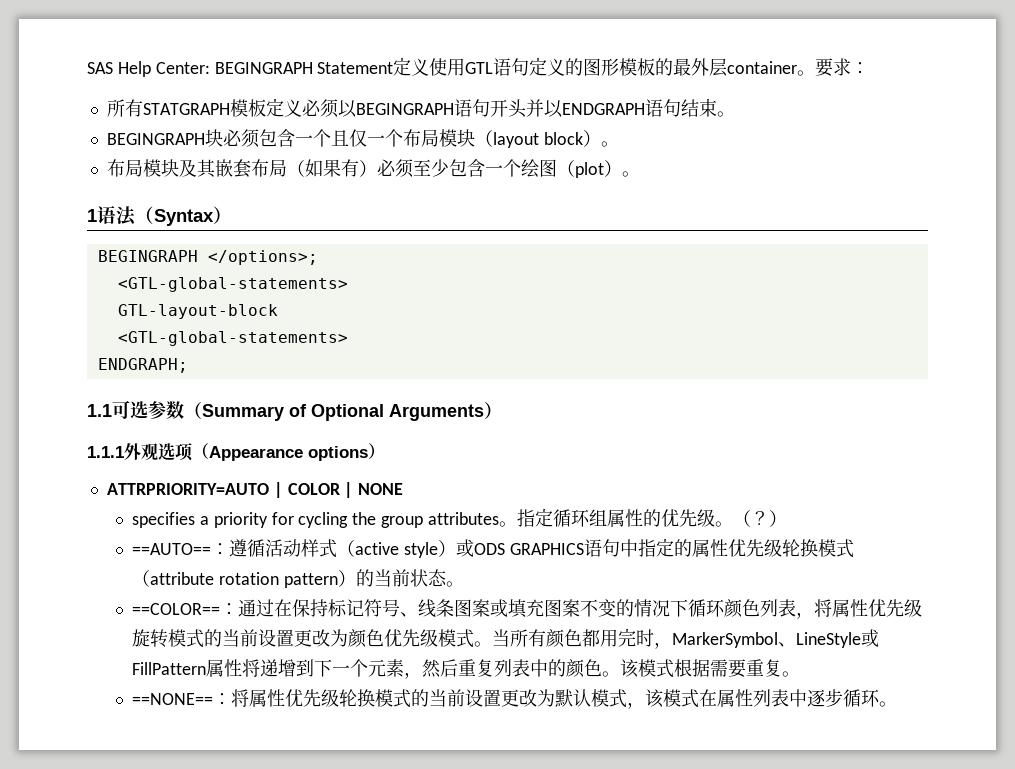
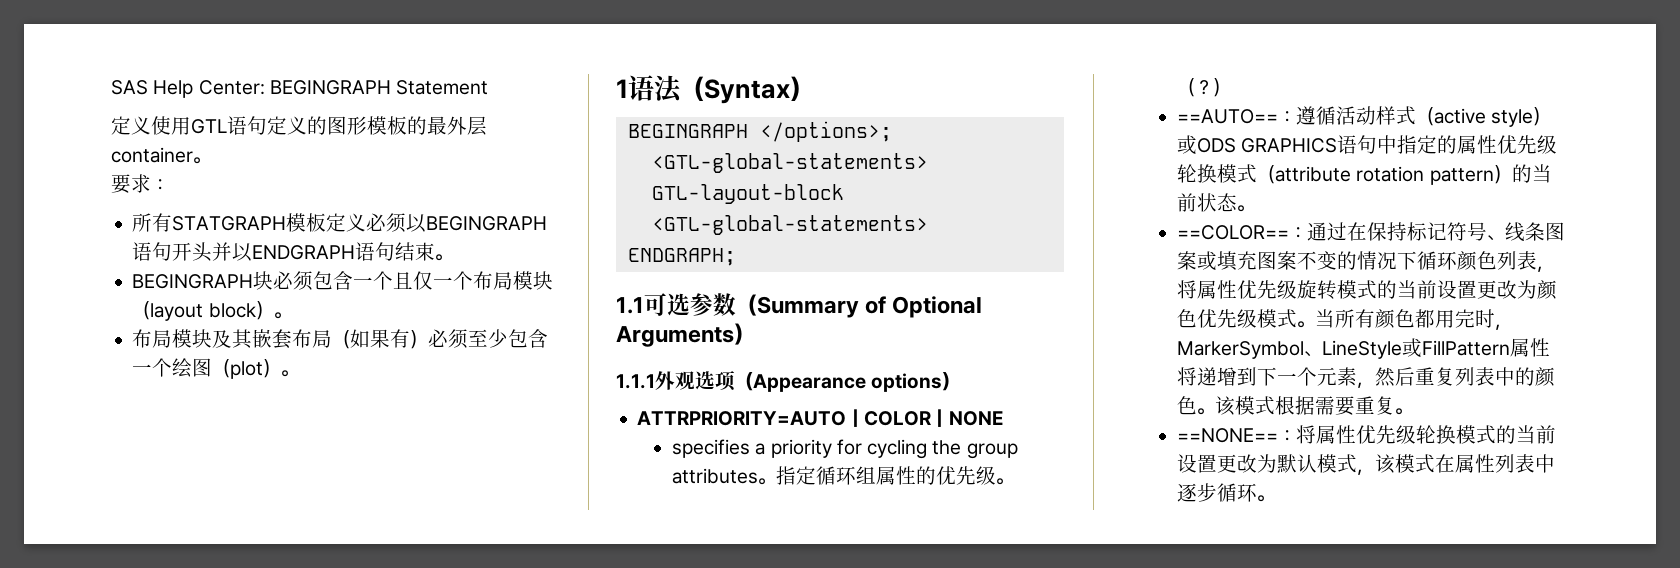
(394, 68) none -> (489, 87) //
(816, 73) none -> (211, 160) //

